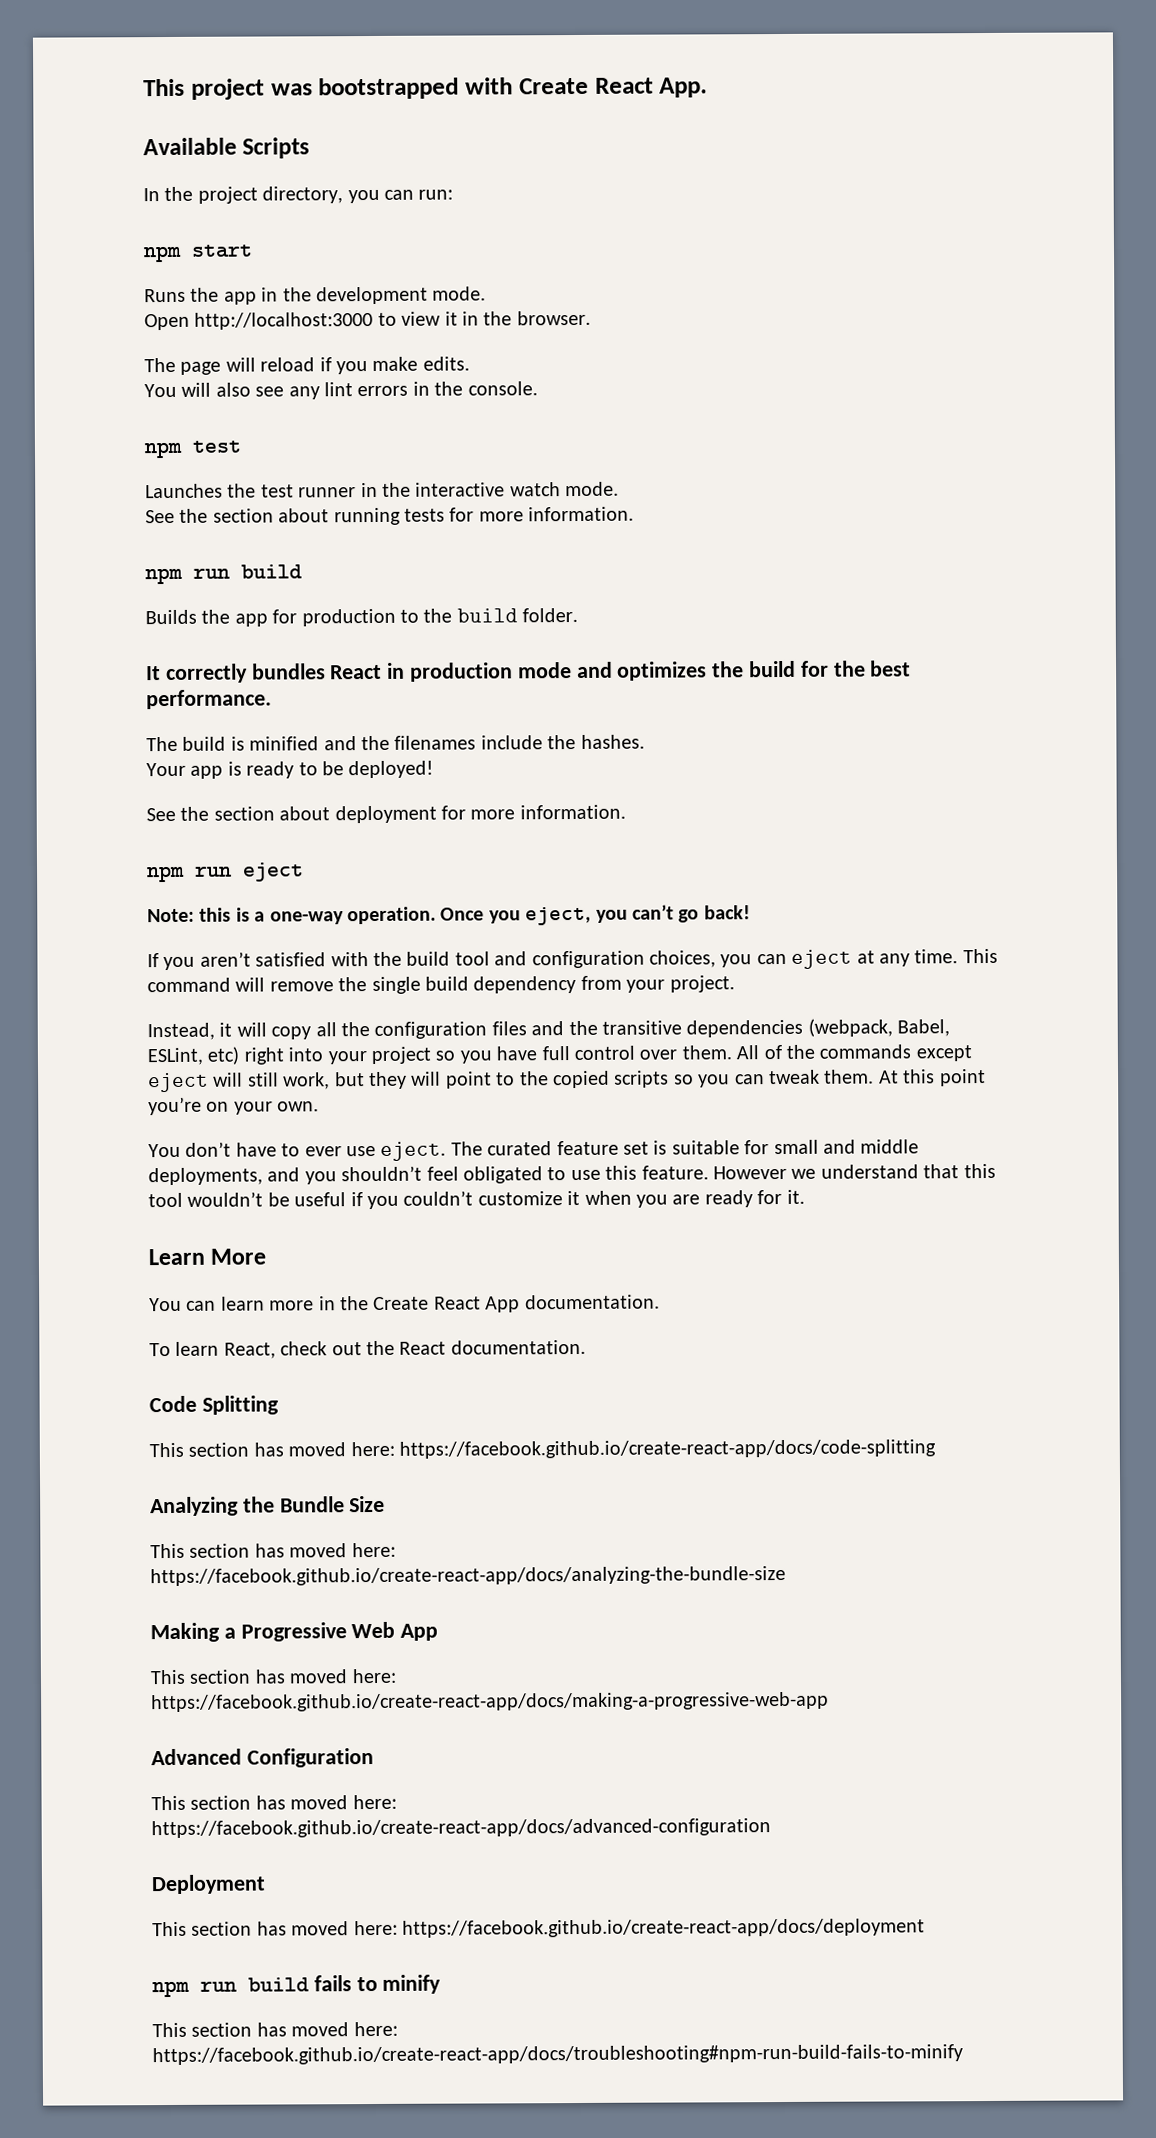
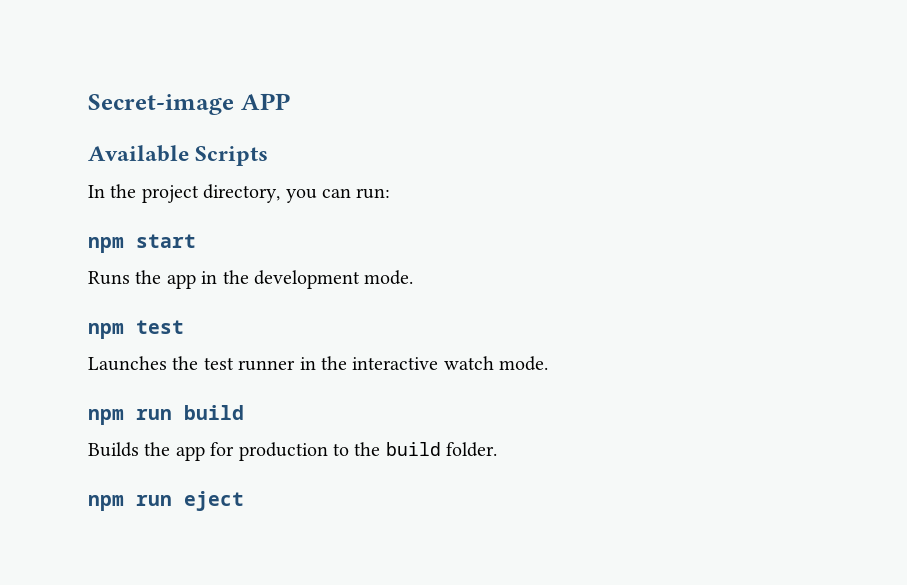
[143,77,709,100] This project was bootstrapped with Create React App. -> [88,93,290,115] Secret-image APP
[144,310,591,331] [144,356,470,375] [144,381,538,400] // Open http://localhost:3000 to view it in the browser. // The page will reload if you make edits. // You will also see any lint errors in the console. -> (414, 277) none
[145,506,635,526] // See the section about running tests for more information. -> (549, 363) none
[146,660,912,684] [146,689,272,710] [146,734,645,752] [146,760,435,779] [146,804,626,824] [147,862,304,883] [147,904,751,926] [147,948,998,971] [147,975,735,995] [147,1018,951,1041] [147,1044,972,1066] [148,1069,986,1093] [148,1096,320,1116] [148,1139,920,1161] [148,1163,996,1186] [148,1189,805,1210] [148,1248,267,1266] [149,1294,660,1313] [149,1339,586,1359] [149,1395,279,1415] [149,1439,936,1459] [150,1495,386,1517] [150,1542,396,1559] [150,1565,786,1587] [150,1621,439,1643] [150,1668,396,1685] [151,1691,829,1713] [151,1748,374,1768] [151,1794,397,1811] [151,1818,771,1839] [151,1874,266,1895] [152,1918,925,1938] [152,1974,442,1998] [152,2021,398,2038] [152,2044,963,2066] It correctly bundles React in production mode and optimizes the build for the best performance. // The build is minified and the filenames include the hashes. // Your app is ready to be deployed! // See the section about deployment for more information. // npm run eject // Note: this is a one-way operation. Once you eject, you can’t go back! // If you aren’t satisfied with the build tool and configuration choices, you can eject at any time. This command will remove the single build dependency from your project. // Instead, it will copy all the configuration files and the transitive dependencies (webpack, Babel, ESLint, etc) right into your project so you have full control over them. All of the commands except eject will still work, but they will point to the copied scripts so you can tweak them. At this point you’re on your own. // You don’t have to ever use eject. The curated feature set is suitable for small and middle deployments, and you shouldn’t feel obligated to use this feature. However we understand that this tool wouldn’t be useful if you couldn’t customize it when you are ready for it. // Learn More // You can learn more in the Create React App documentation. // To learn React, check out the React documentation. // Code Splitting // This section has moved here: https://facebook.github.io/create-react-app/docs/code-splitting // Analyzing the Bundle Size // This section has moved here: https://facebook.github.io/create-react-app/docs/analyzing-the-bundle-size // Making a Progressive Web App // This section has moved here: https://facebook.github.io/create-react-app/docs/making-a-progressive-web-app // Advanced Configuration // This section has moved here: https://facebook.github.io/create-react-app/docs/advanced-configuration // Deployment // This section has moved here: https://facebook.github.io/create-react-app/docs/deployment // npm run build fails to minify // This section has moved here: https://facebook.github.io/create-react-app/docs/troubleshooting#npm-run-build-fails-to-minify -> [88,491,244,511] npm run eject

